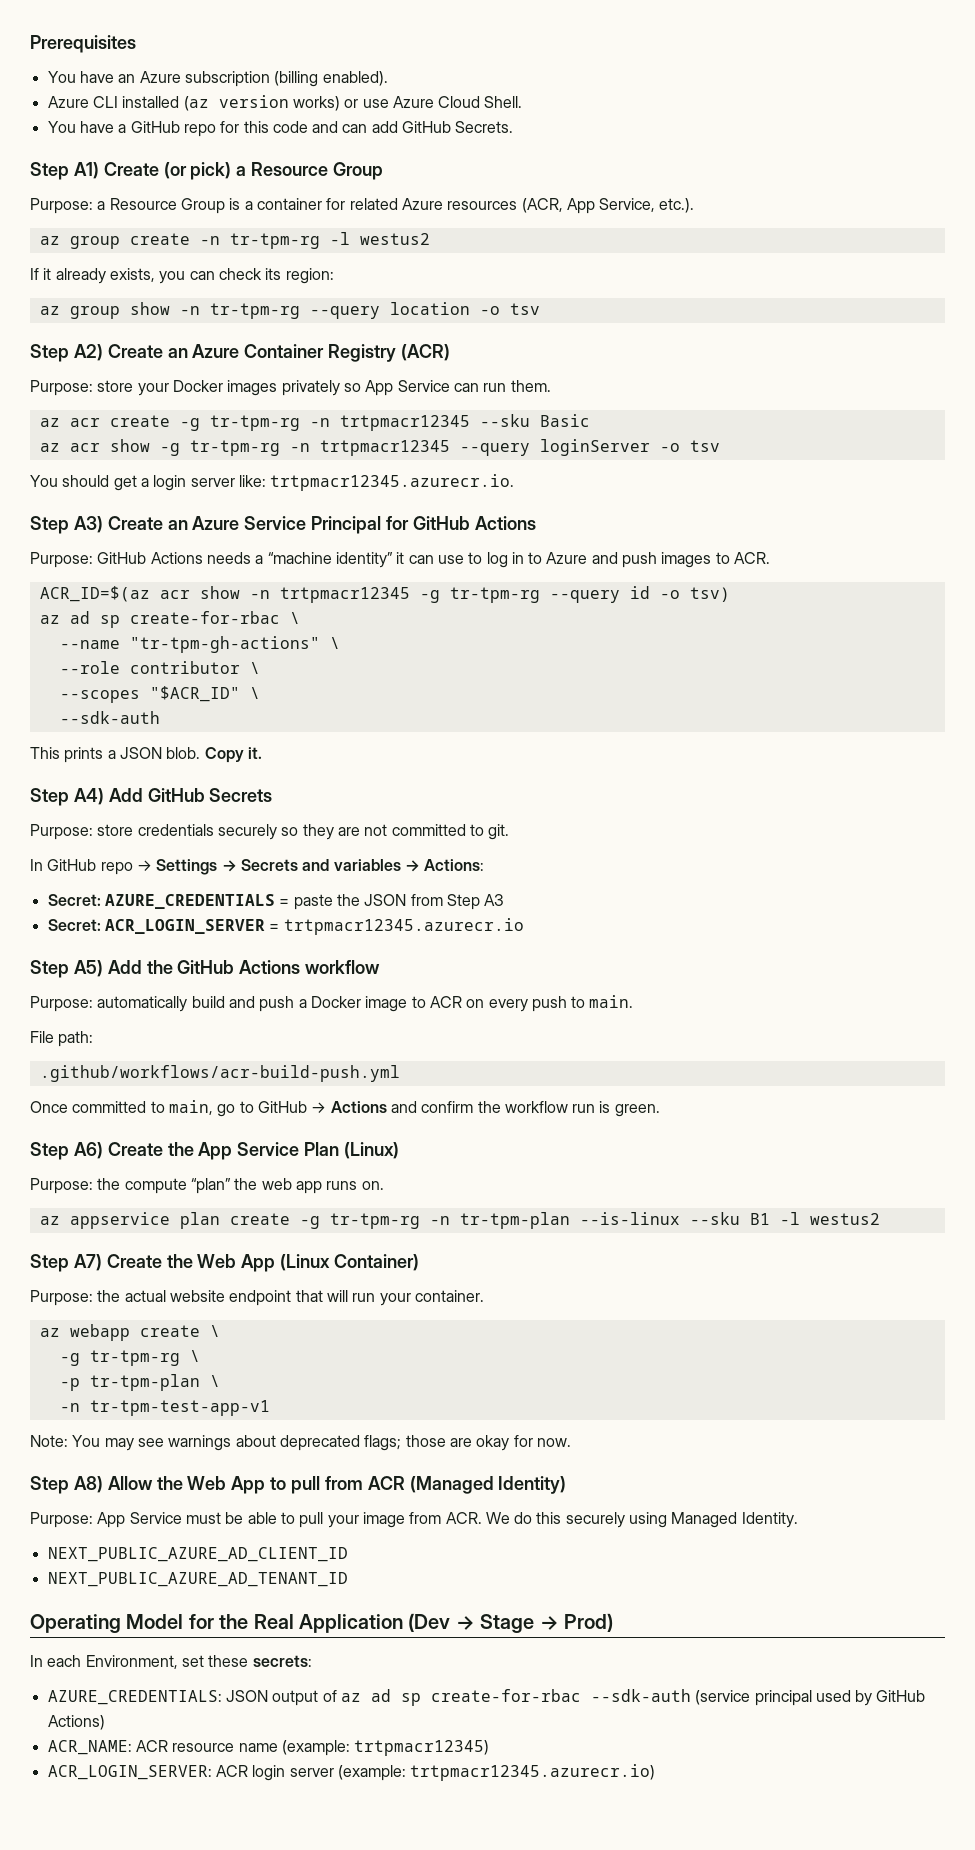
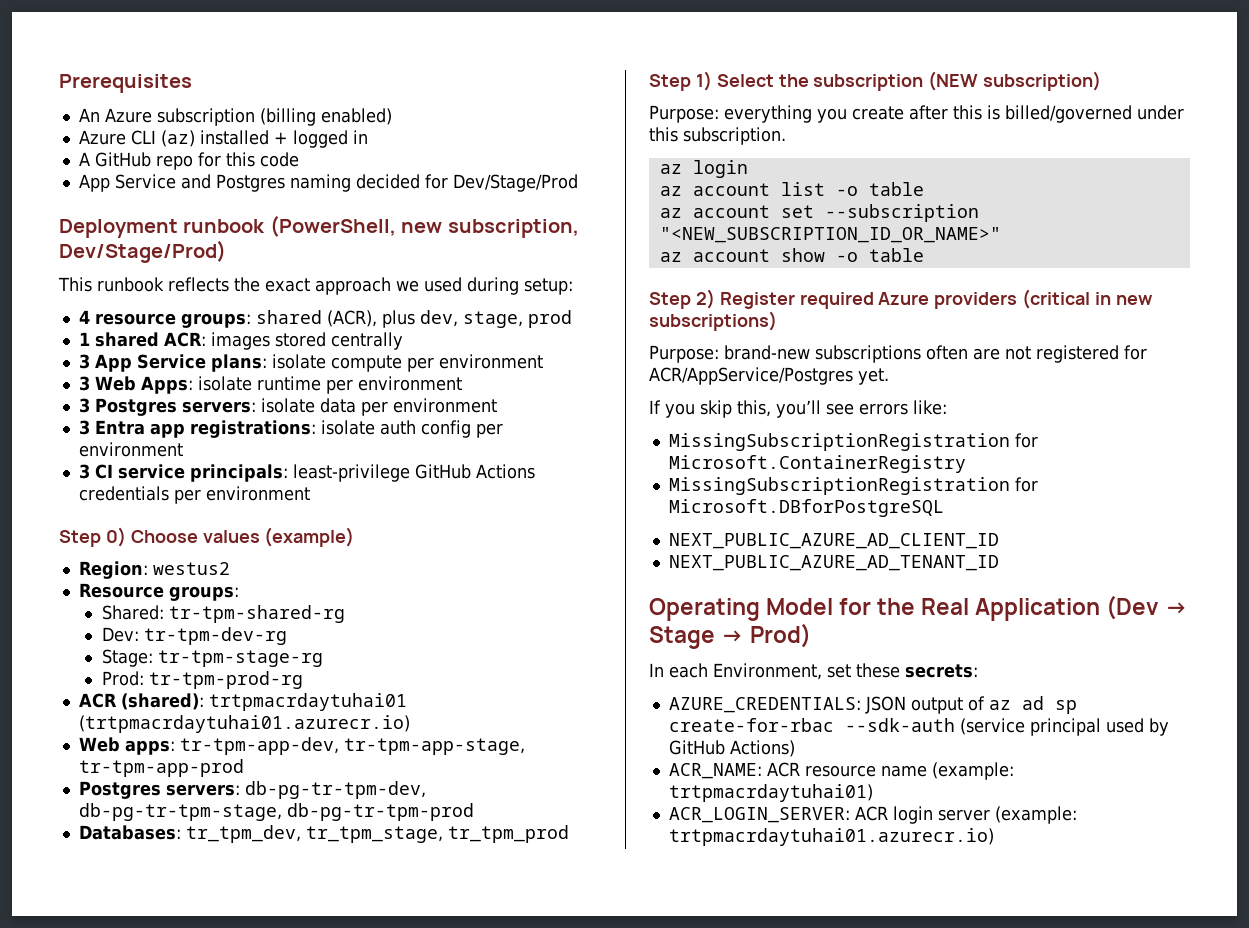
[47,71,136,83] You have an -> [78,108,100,122] An
[322,71,388,86] enabled). -> [320,108,392,125] enabled)
[122,95,523,111] [47,121,127,133] installed (az version works) or use Azure Cloud Shell. // You have a -> [160,130,368,148] [78,152,90,166] (az) installed + logged in // A
[312,121,514,133] [30,162,384,180] [30,198,695,214] [39,232,430,249] [30,268,334,284] [39,302,540,319] [30,344,451,362] [30,380,551,396] [39,414,590,431] [39,439,720,456] [30,474,515,491] [30,516,536,534] [30,552,771,568] [39,586,730,603] [39,611,300,628] [59,636,340,653] [59,661,260,674] [59,686,260,703] [59,711,160,724] [30,747,262,763] [30,788,273,806] [30,824,510,840] [30,859,485,875] [47,894,505,910] [47,918,524,935] [30,960,381,978] [30,995,634,1012] [30,1031,94,1047] [39,1065,400,1082] [30,1100,660,1117] [30,1142,400,1160] [30,1178,384,1194] [39,1212,880,1229] [30,1254,420,1272] [30,1290,484,1306] [39,1324,220,1341] [59,1350,200,1366] [59,1374,220,1391] [59,1400,270,1416] [30,1435,571,1451] [30,1476,567,1494] [30,1512,798,1528] and can add GitHub Secrets. // Step A1) Create (or pick) a Resource Group // Purpose: a Resource Group is a container for related Azure resources (ACR, App Service, etc.). // az group create -n tr-tpm-rg -l westus2 // If it already exists, you can check its region: // az group show -n tr-tpm-rg --query location -o tsv // Step A2) Create an Azure Container Registry (ACR) // Purpose: store your Docker images privately so App Service can run them. // az acr create -g tr-tpm-rg -n trtpmacr12345 --sku Basic // az acr show -g tr-tpm-rg -n trtpmacr12345 --query loginServer -o tsv // You should get a login server like: trtpmacr12345.azurecr.io. // Step A3) Create an Azure Service Principal for GitHub Actions // Purpose: GitHub Actions needs a “machine identity” it can use to log in to Azure and push images to ACR. // ACR_ID=$(az acr show -n trtpmacr12345 -g tr-tpm-rg --query id -o tsv) // az ad sp create-for-rbac \ // --name "tr-tpm-gh-actions" \ // --role contributor \ // --scopes "$ACR_ID" \ // --sdk-auth // This prints a JSON blob. Copy it. // Step A4) Add GitHub Secrets // Purpose: store credentials securely so they are not committed to git. // In GitHub repo → Settings → Secrets and variables → Actions: // Secret: AZURE_CREDENTIALS = paste the JSON from Step A3 // Secret: ACR_LOGIN_SERVER = trtpmacr12345.azurecr.io // Step A5) Add the GitHub Actions workflow // Purpose: automatically build and push a Docker image to ACR on every push to main. // File path: // .github/workflows/acr-build-push.yml // Once committed to main, go to GitHub → Actions and confirm the workflow run is green. // Step A6) Create the App Service Plan (Linux) // Purpose: the compute “plan” the web app runs on. // az appservice plan create -g tr-tpm-rg -n tr-tpm-plan --is-linux --sku B1 -l westus2 // Step A7) Create the Web App (Linux Container) // Purpose: the actual website endpoint that will run your container. // az webapp create \ // -g tr-tpm-rg \ // -p tr-tpm-plan \ // -n tr-tpm-test-app-v1 // Note: You may see warnings about deprecated flags; those are okay for now. // Step A8) Allow the Web App to pull from ACR (Managed Identity) // Purpose: App Service must be able to pull your image from ACR. We do this securely using Managed Identity. -> [78,174,578,192] [59,215,579,238] [59,240,226,263] [58,277,573,295] [78,310,572,328] [78,332,403,350] [78,354,543,372] [78,376,462,394] [78,398,497,416] [78,420,503,438] [78,442,183,457] [78,464,535,482] [78,486,310,504] [59,527,355,547] [78,561,230,579] [78,583,239,601] [101,605,345,623] [101,627,287,645] [101,649,323,667] [101,671,303,689] [78,693,407,711] [78,715,410,733] [78,737,525,755] [78,759,244,777] [78,781,426,799] [78,803,474,821] [78,825,569,843] [649,71,1102,91] [649,105,1184,123] [649,127,786,145] [659,160,748,178] [659,182,924,196] [659,204,979,222] [659,227,1001,243] [659,248,924,262] [649,289,1153,309] [649,311,777,331] [649,345,1147,363] [649,367,889,385] [649,400,947,418] [668,433,1038,451] [668,455,966,473] [668,477,1038,495] [668,499,944,517] // App Service and Postgres naming decided for Dev/Stage/Prod // Deployment runbook (PowerShell, new subscription, Dev/Stage/Prod) // This runbook reflects the exact approach we used during setup: // 4 resource groups: shared (ACR), plus dev, stage, prod // 1 shared ACR: images stored centrally // 3 App Service plans: isolate compute per environment // 3 Web Apps: isolate runtime per environment // 3 Postgres servers: isolate data per environment // 3 Entra app registrations: isolate auth config per environment // 3 CI service principals: least-privilege GitHub Actions credentials per environment // Step 0) Choose values (example) // Region: westus2 // Resource groups: // Shared: tr-tpm-shared-rg // Dev: tr-tpm-dev-rg // Stage: tr-tpm-stage-rg // Prod: tr-tpm-prod-rg // ACR (shared): trtpmacrdaytuhai01 (trtpmacrdaytuhai01.azurecr.io) // Web apps: tr-tpm-app-dev, tr-tpm-app-stage, tr-tpm-app-prod // Postgres servers: db-pg-tr-tpm-dev, db-pg-tr-tpm-stage, db-pg-tr-tpm-prod // Databases: tr_tpm_dev, tr_tpm_stage, tr_tpm_prod // Step 1) Select the subscription (NEW subscription) // Purpose: everything you create after this is billed/governed under this subscription. // az login // az account list -o table // az account set --subscription "<NEW_SUBSCRIPTION_ID_OR_NAME>" // az account show -o table // Step 2) Register required Azure providers (critical in new subscriptions) // Purpose: brand-new subscriptions often are not registered for ACR/AppService/Postgres yet. // If you skip this, you’ll see errors like: // MissingSubscriptionRegistration for Microsoft.ContainerRegistry // MissingSubscriptionRegistration for Microsoft.DBforPostgreSQL
[354,1740,490,1756] trtpmacr12345) -> [668,784,873,802] trtpmacrdaytuhai01)
[410,1764,656,1781] trtpmacr12345.azurecr.io) -> [668,828,994,846] trtpmacrdaytuhai01.azurecr.io)

